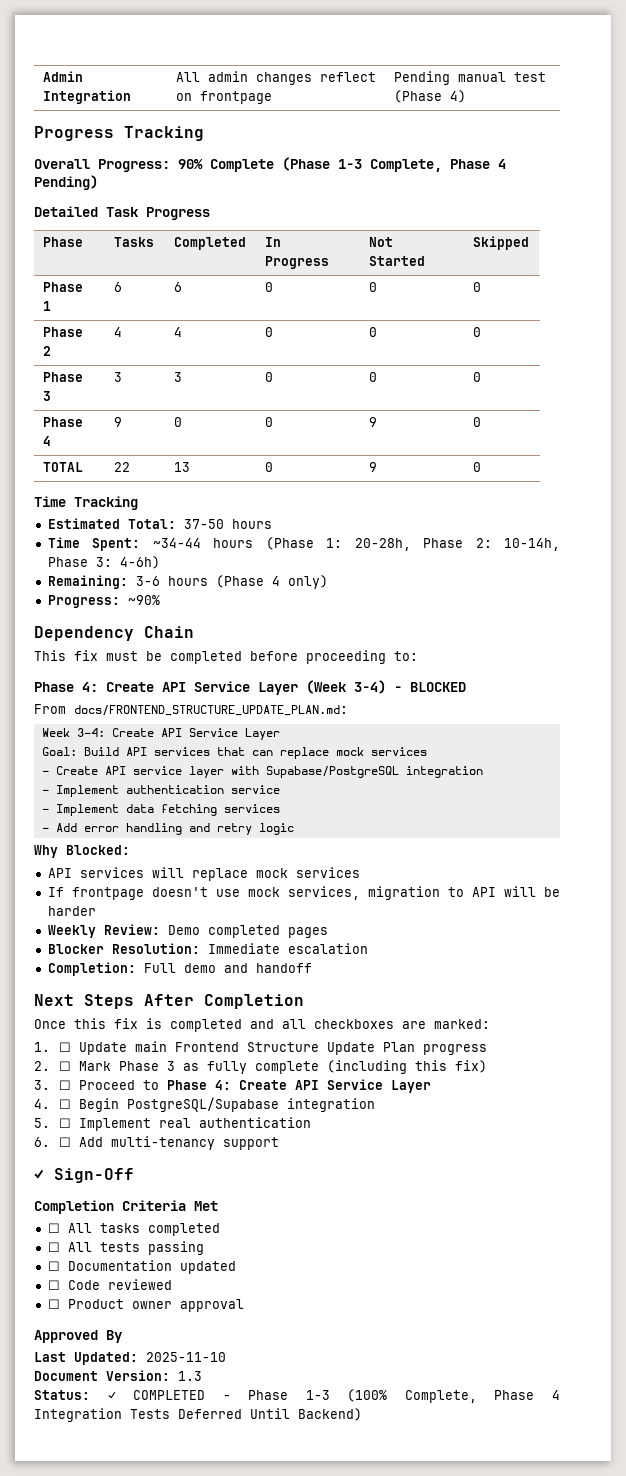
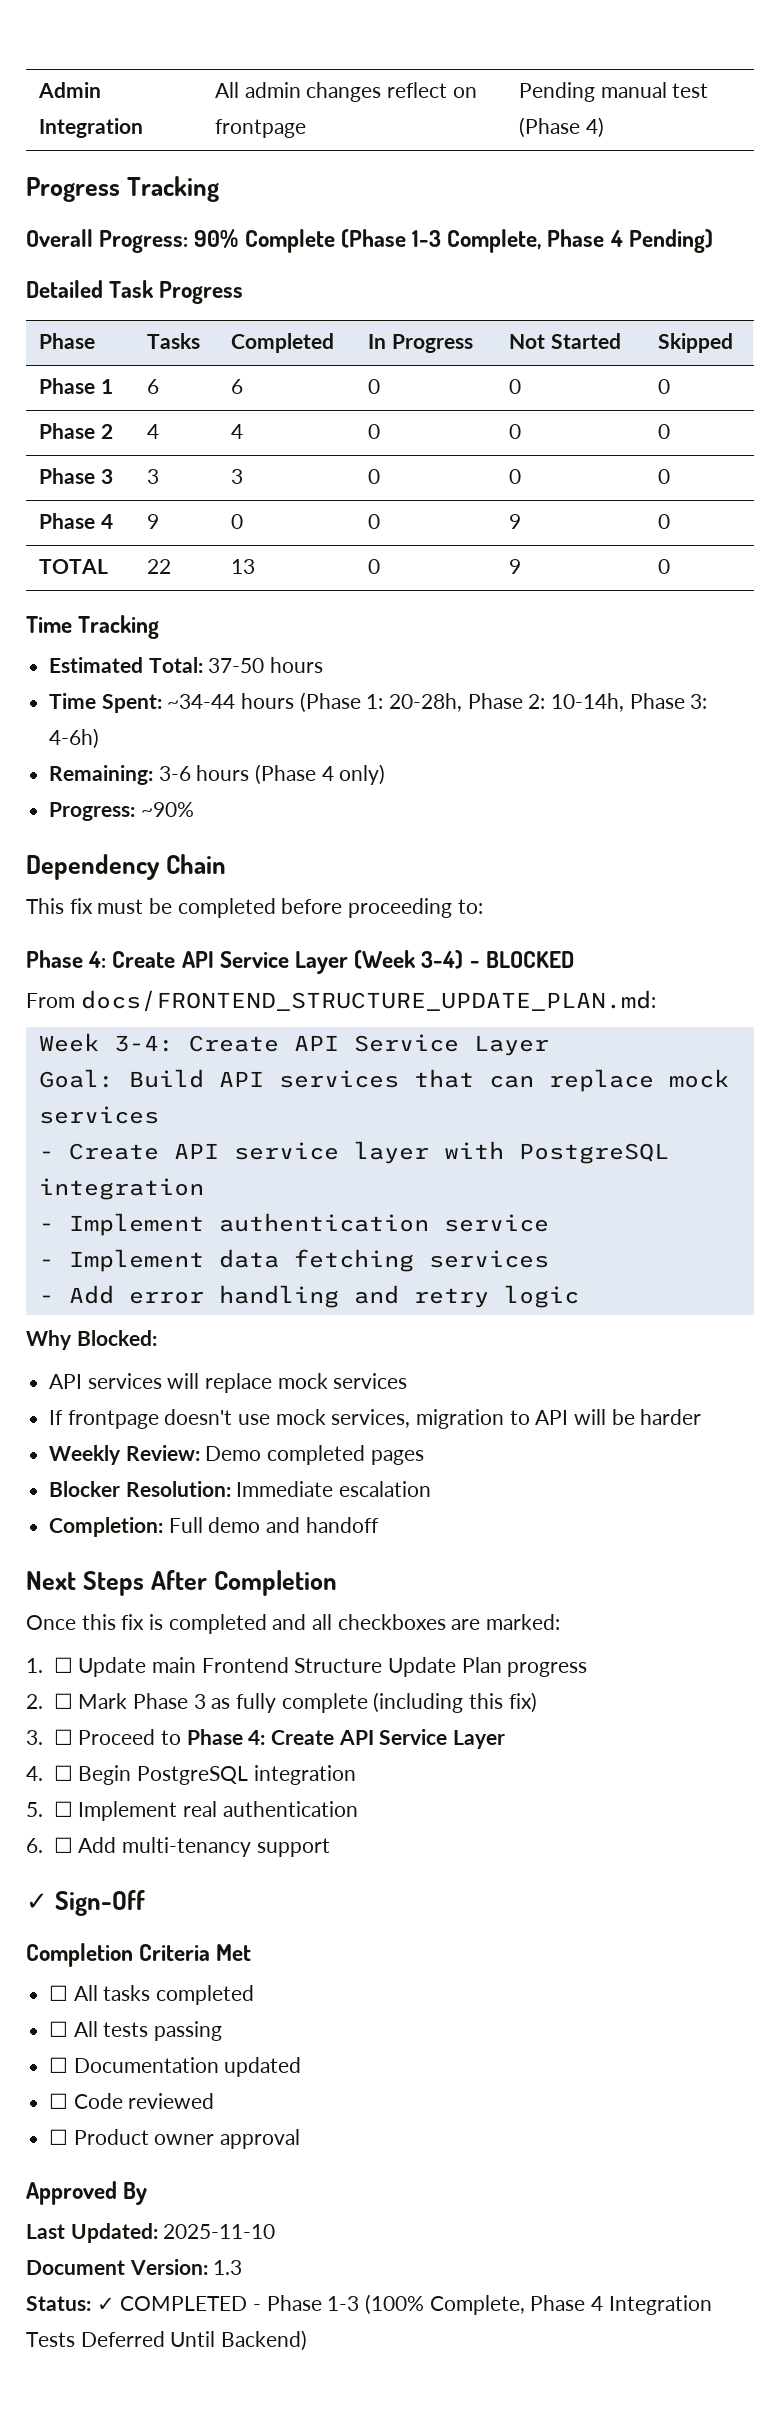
[265,766,399,778] Supabase/PostgreSQL -> [518,1143,669,1164] PostgreSQL
[126,1097,279,1112] PostgreSQL/Supabase -> [136,1766,248,1785] PostgreSQL

